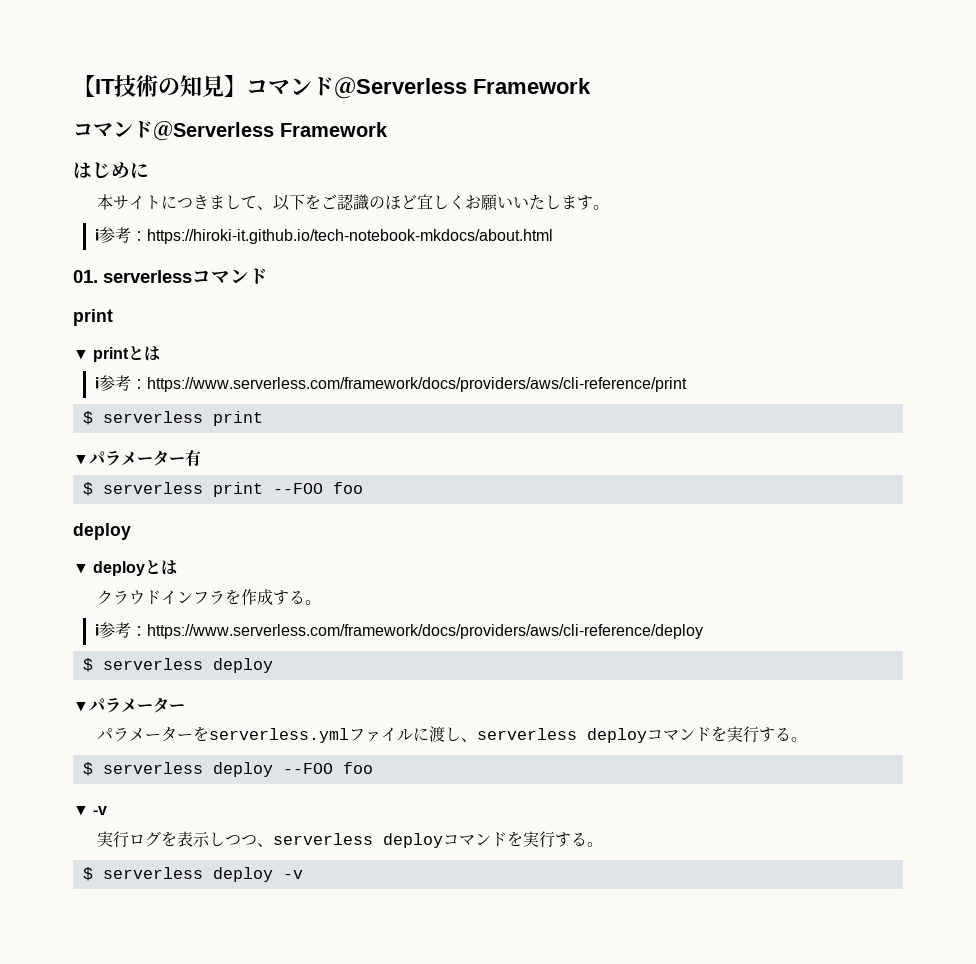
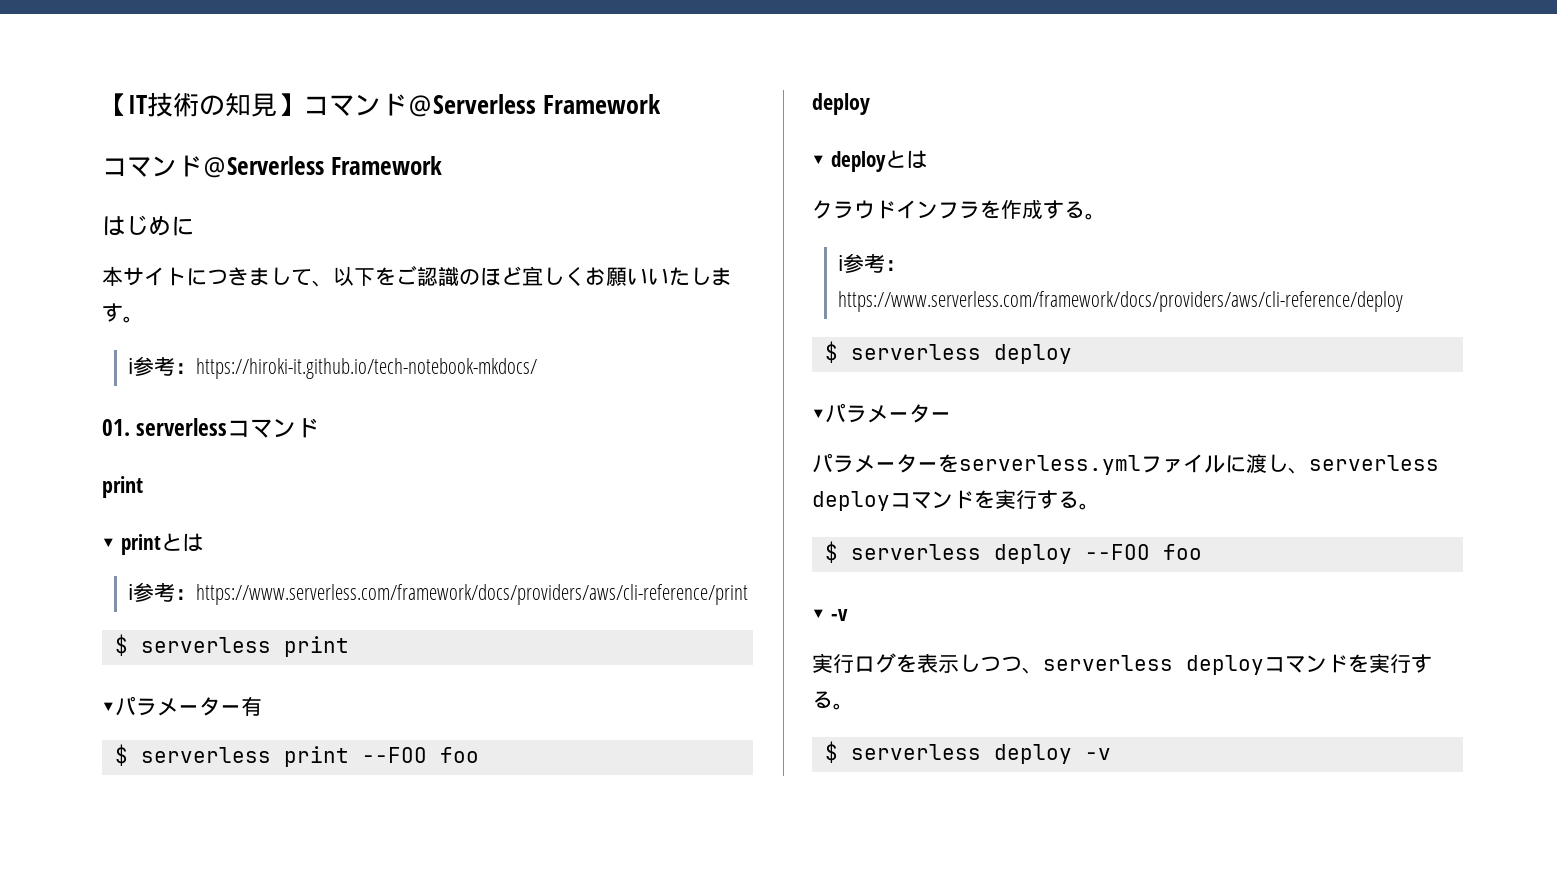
[146,229,553,244] https://hiroki-it.github.io/tech-notebook-mkdocs/about.html -> [196,358,538,379] https://hiroki-it.github.io/tech-notebook-mkdocs/

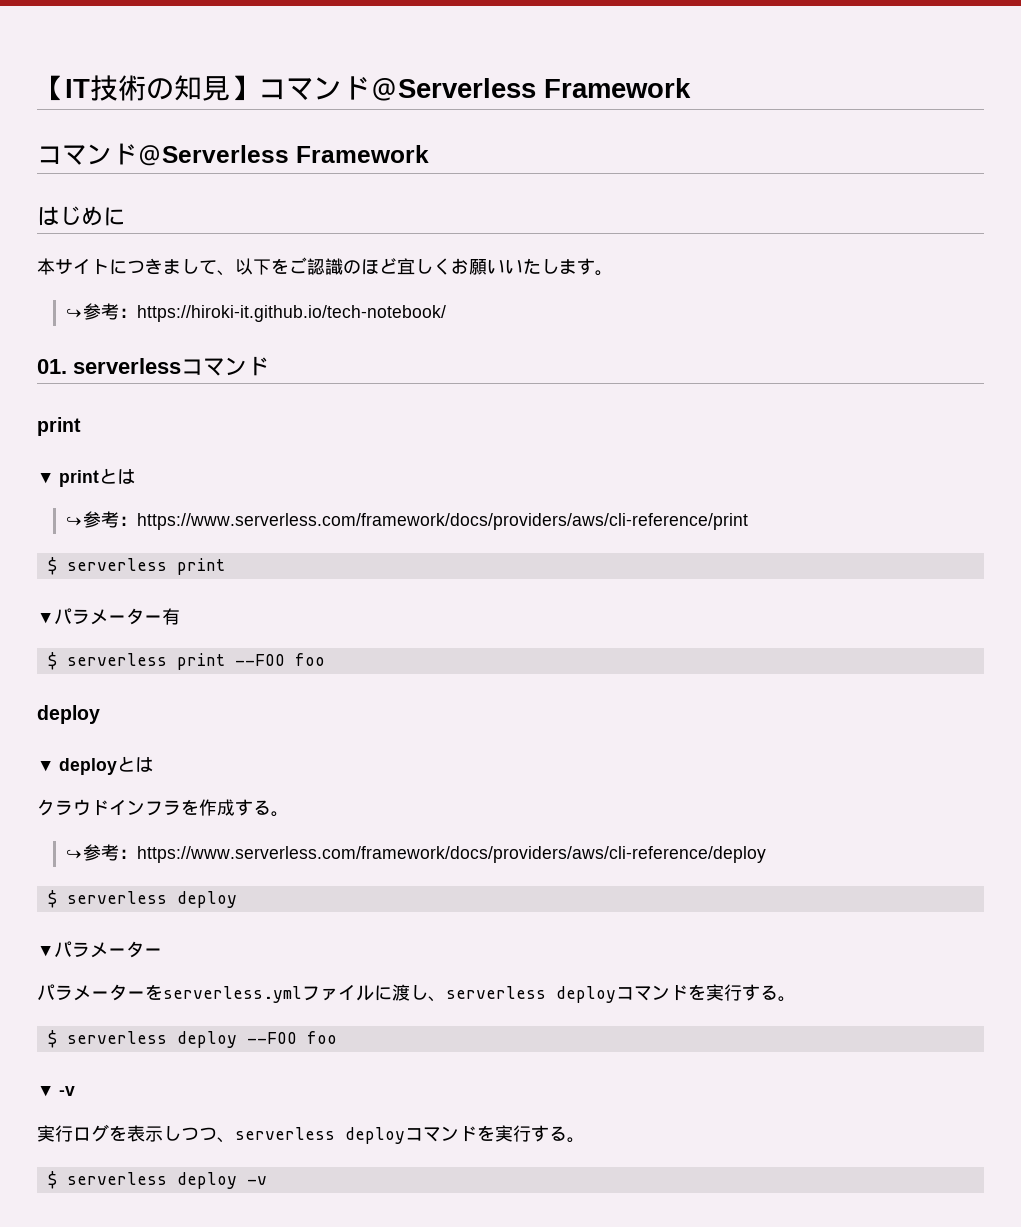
[128,356,538,379] ℹ参考：https://hiroki-it.github.io/tech-notebook-mkdocs/ -> [65,303,447,322] ↪参考：https://hiroki-it.github.io/tech-notebook/
[128,584,134,600] ℹ -> [65,516,84,526] ↪
[838,255,844,271] ℹ -> [65,849,84,859] ↪

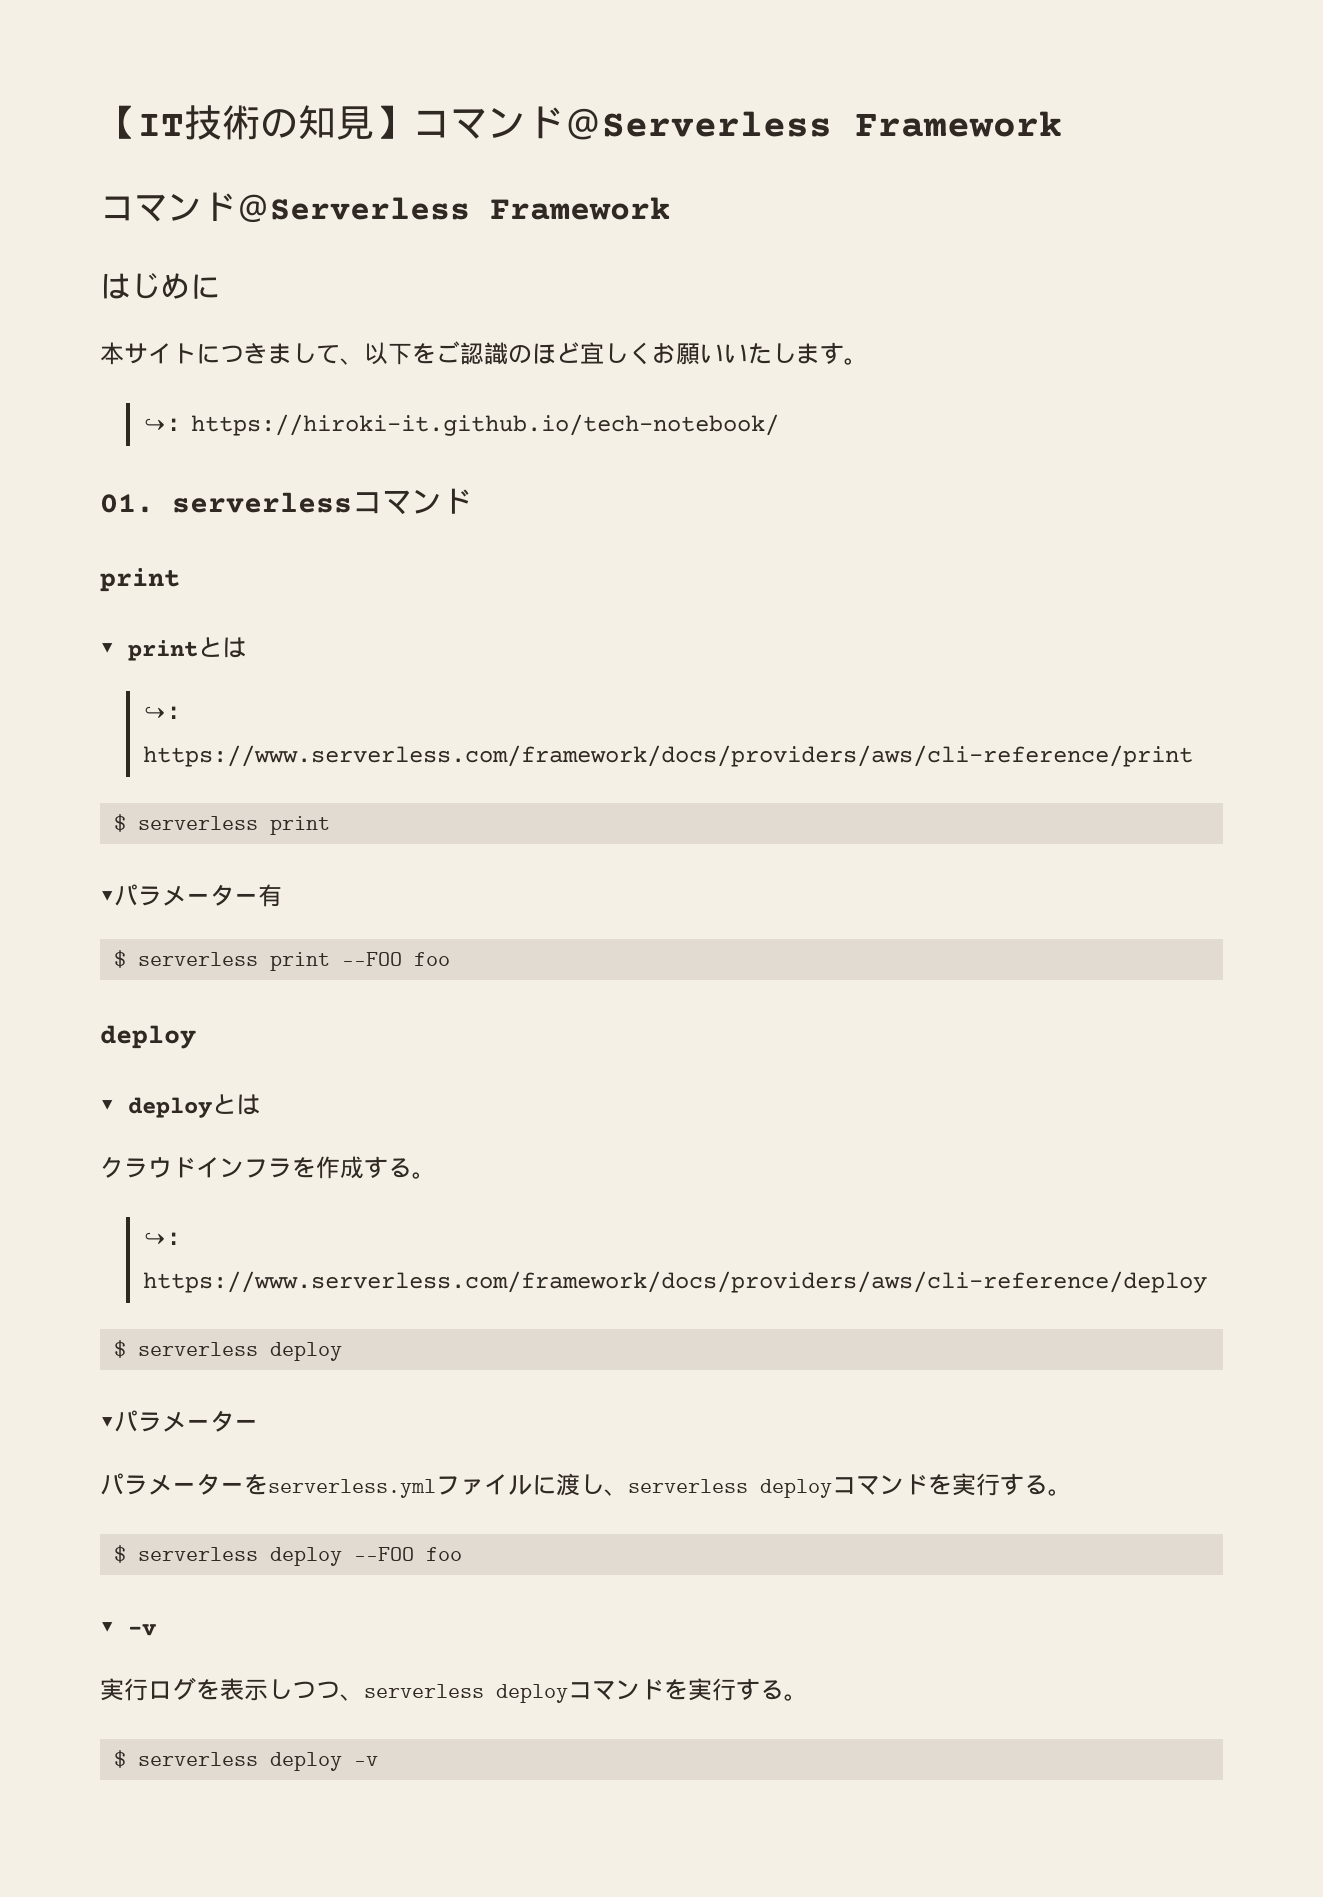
[83,303,120,320] 参考 -> (167, 424) none
[83,511,120,528] 参考 -> (167, 712) none
[83,844,120,861] 参考 -> (167, 1238) none

